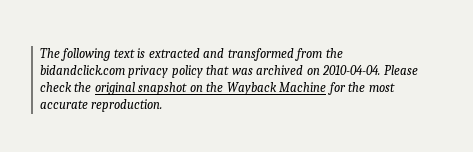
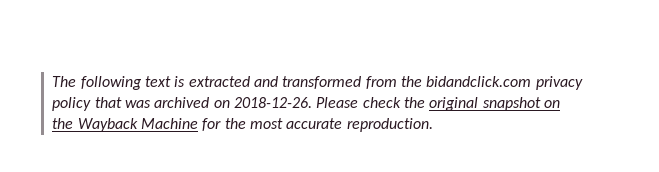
[322,65,381,75] 2010-04-04. -> [233,97,312,108] 2018-12-26.

